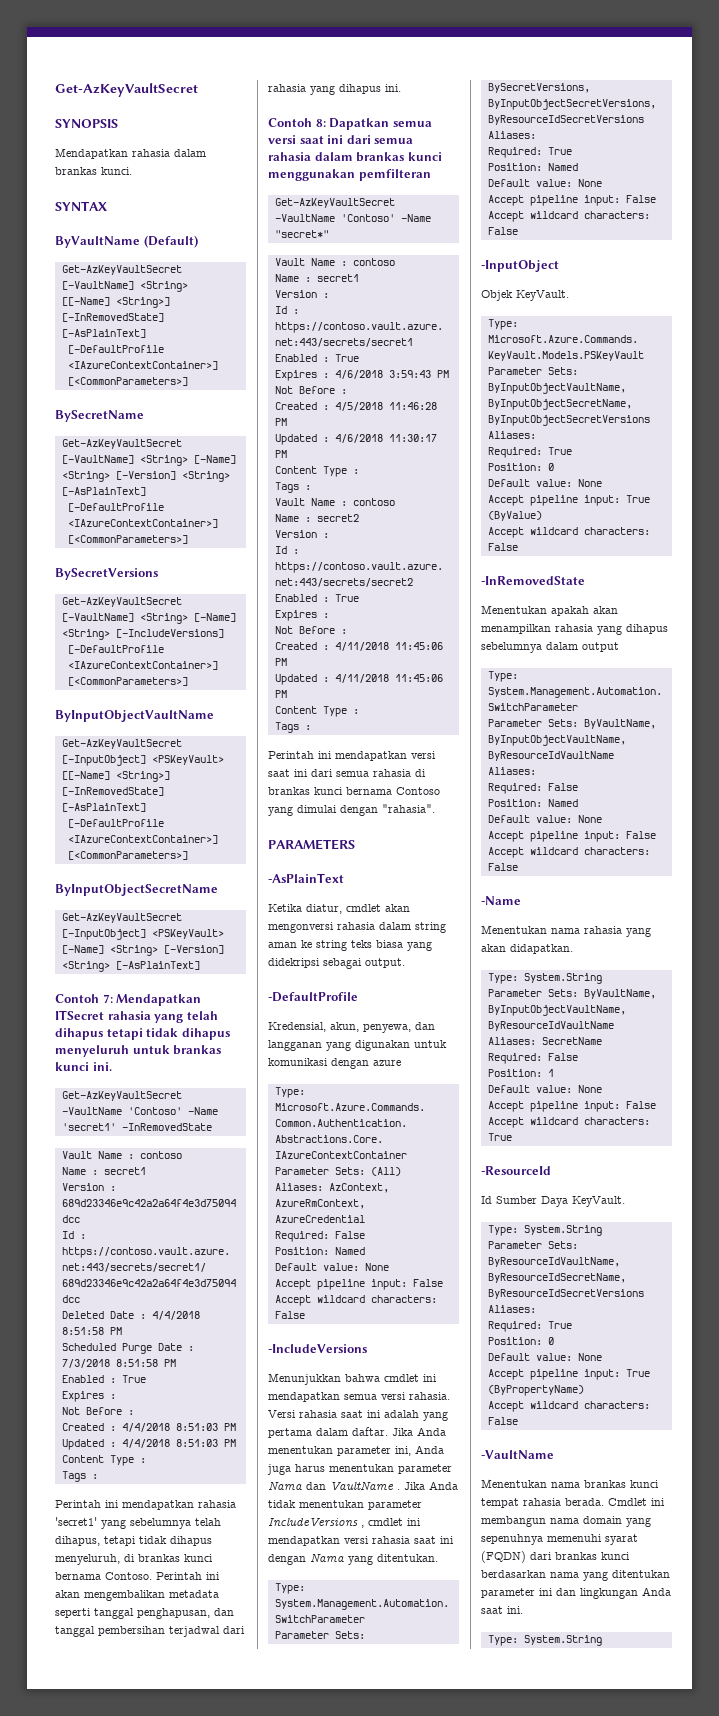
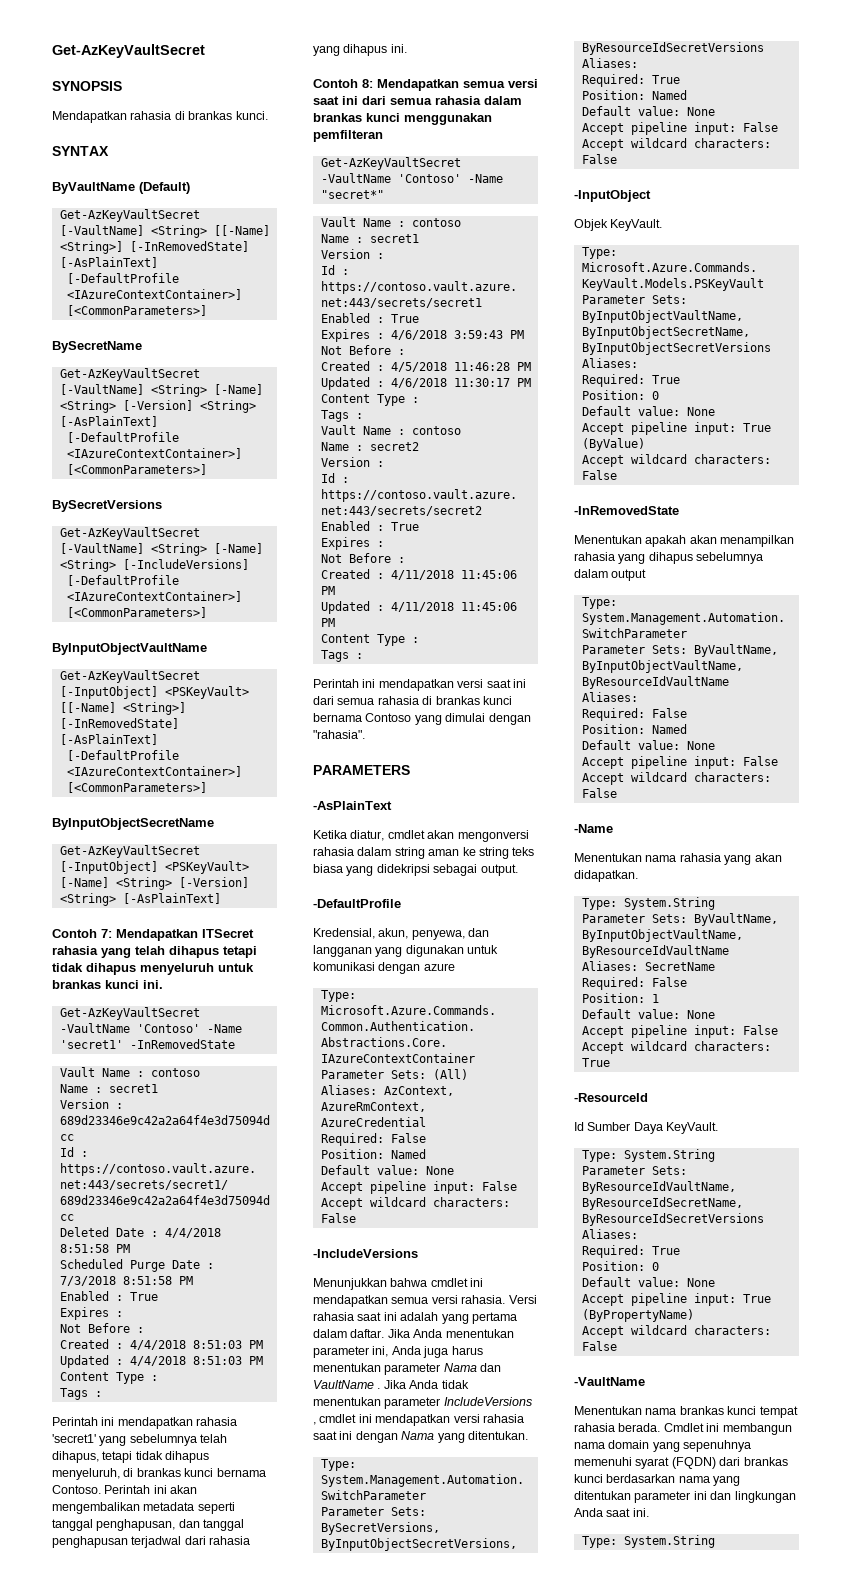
[174,149,206,157] dalam -> [174,111,185,120] di
[98,1626,165,1636] pembersihan -> [52,1536,128,1548] penghapusan
[329,118,390,130] Dapatkan -> [377,79,459,91] Mendapatkan

